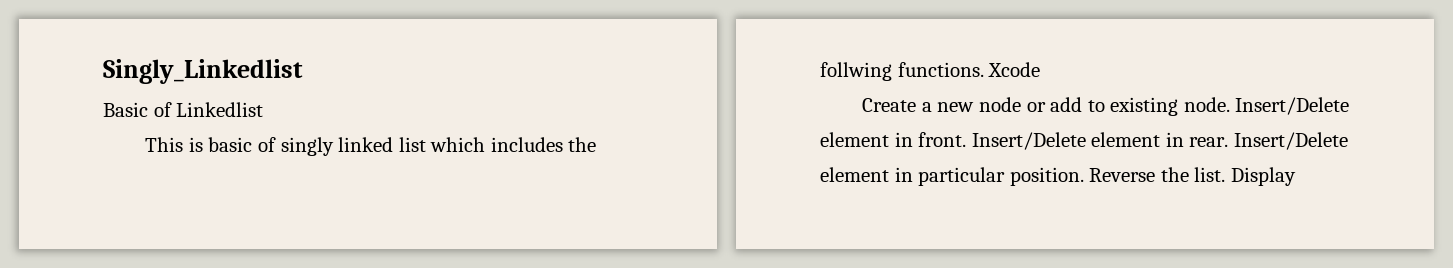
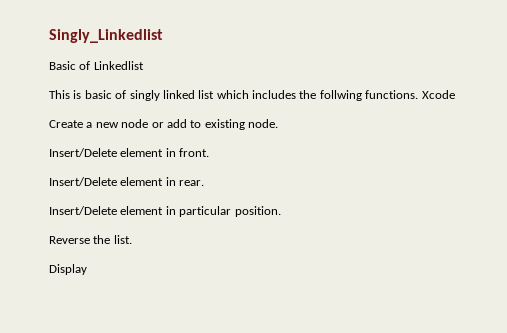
(1230, 104) none -> (278, 123) //
(967, 139) none -> (210, 152) //
(1229, 142) none -> (205, 183) //
(1084, 176) none -> (281, 211) //
(1226, 174) none -> (132, 239) //

